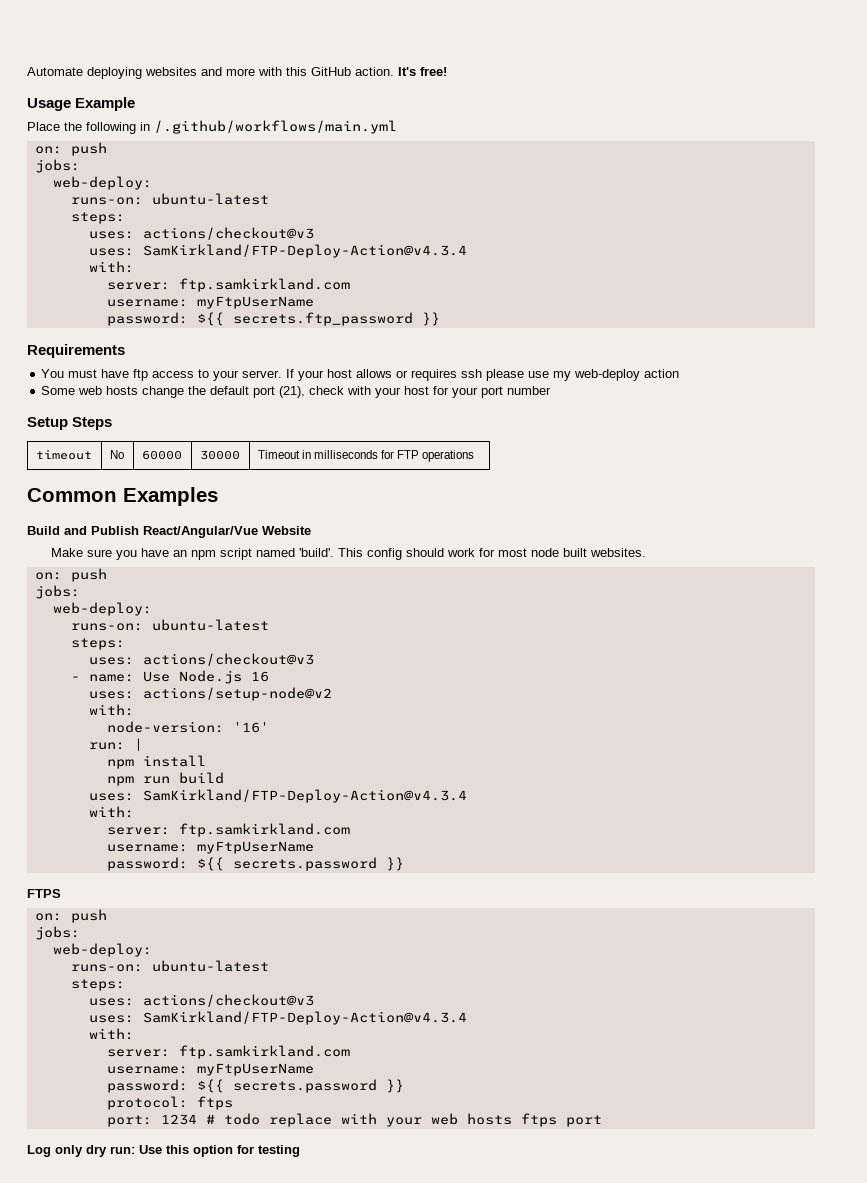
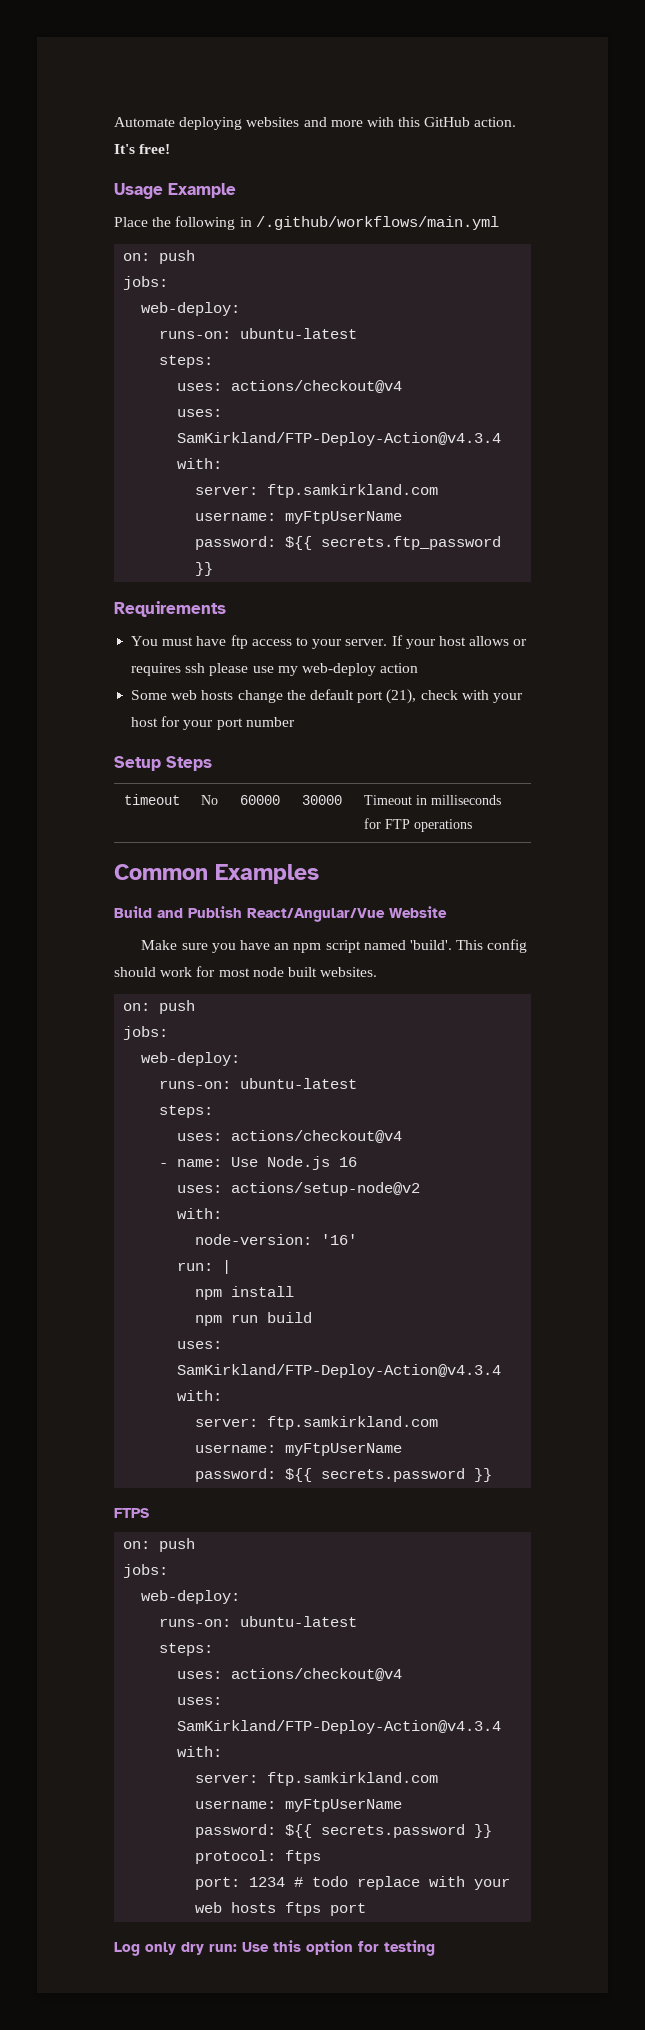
[142,227,314,240] actions/checkout@v3 -> [231,380,403,393] actions/checkout@v4
[142,653,314,666] actions/checkout@v3 -> [231,1130,403,1143] actions/checkout@v4
[142,994,314,1007] actions/checkout@v3 -> [231,1668,403,1681] actions/checkout@v4

